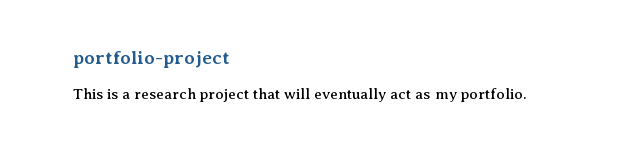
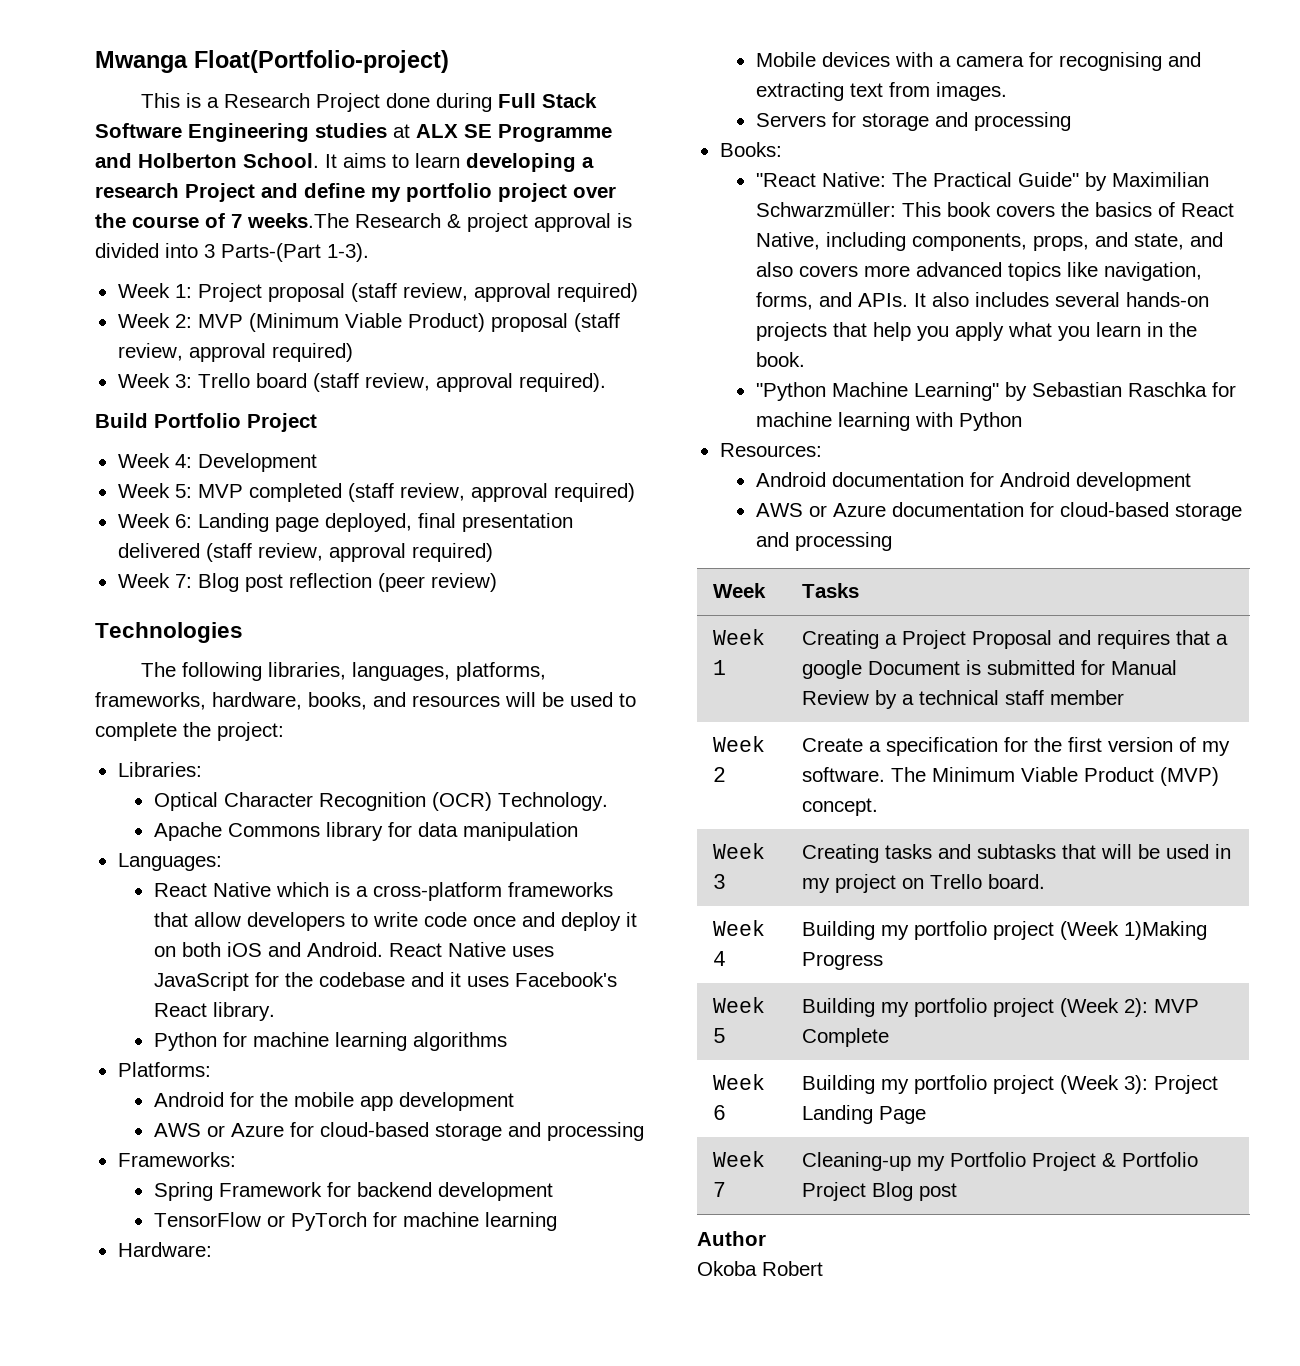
[73,51,230,68] portfolio-project -> [95,50,449,73] Mwanga Float(Portfolio-project)
[134,88,527,102] research project that will eventually act as my portfolio. -> [224,93,598,112] [95,123,612,142] [95,153,594,172] [95,183,616,202] [95,213,632,232] [95,243,369,262] [117,283,638,302] [117,313,620,332] [117,343,353,362] [117,373,606,392] [95,413,317,432] [117,453,317,472] [117,483,635,502] [117,513,573,532] [117,543,493,562] [117,573,497,592] [95,622,243,643] [141,662,547,681] [95,692,636,710] [95,722,284,741] [117,762,202,777] [153,792,608,811] [153,822,578,841] [117,853,222,871] [153,882,613,901] [153,912,637,931] [153,942,554,957] [153,972,617,991] [153,1002,275,1021] [153,1032,507,1051] [117,1062,211,1077] [153,1092,514,1111] [153,1122,644,1141] [117,1152,236,1167] [153,1182,553,1201] [153,1212,557,1231] [117,1242,212,1257] [755,52,1201,71] [755,82,1007,101] [755,112,1071,131] [719,142,782,157] [755,172,1209,191] [755,202,1234,217] [755,232,1223,251] [755,262,1202,281] [755,292,1209,310] [755,322,1197,341] [755,352,805,367] [755,382,1236,401] [755,412,1022,431] [719,443,822,457] [755,472,1191,491] [755,502,1242,521] [755,532,892,551] [712,583,766,598] [801,583,859,598] [712,629,765,645] [712,660,726,675] [801,630,1228,649] [801,660,1177,679] [801,690,1124,709] [712,736,765,752] [712,767,726,782] [801,737,1230,756] [801,767,1219,786] [801,798,878,816] [712,843,765,859] [712,874,726,889] [801,844,1231,863] [801,874,1045,893] [712,920,765,936] [712,951,726,966] [801,921,1207,940] [801,952,883,970] [712,997,765,1013] [712,1028,726,1043] [801,998,1199,1017] [801,1028,889,1047] [712,1074,765,1090] [712,1105,726,1120] [801,1075,1218,1094] [801,1105,926,1124] [712,1151,765,1167] [712,1182,726,1197] [801,1152,1198,1171] [801,1182,957,1201] [697,1231,766,1246] [697,1261,823,1276] Research Project done during Full Stack Software Engineering studies at ALX SE Programme and Holberton School. It aims to learn developing a research Project and define my portfolio project over the course of 7 weeks.The Research & project approval is divided into 3 Parts-(Part 1-3). // Week 1: Project proposal (staff review, approval required) // Week 2: MVP (Minimum Viable Product) proposal (staff review, approval required) // Week 3: Trello board (staff review, approval required). // Build Portfolio Project // Week 4: Development // Week 5: MVP completed (staff review, approval required) // Week 6: Landing page deployed, final presentation delivered (staff review, approval required) // Week 7: Blog post reflection (peer review) // Technologies // The following libraries, languages, platforms, frameworks, hardware, books, and resources will be used to complete the project: // Libraries: // Optical Character Recognition (OCR) Technology. // Apache Commons library for data manipulation // Languages: // React Native which is a cross-platform frameworks that allow developers to write code once and deploy it on both iOS and Android. React Native uses JavaScript for the codebase and it uses Facebook's React library. // Python for machine learning algorithms // Platforms: // Android for the mobile app development // AWS or Azure for cloud-based storage and processing // Frameworks: // Spring Framework for backend development // TensorFlow or PyTorch for machine learning // Hardware: // Mobile devices with a camera for recognising and extracting text from images. // Servers for storage and processing // Books: // "React Native: The Practical Guide" by Maximilian Schwarzmüller: This book covers the basics of React Native, including components, props, and state, and also covers more advanced topics like navigation, forms, and APIs. It also includes several hands-on projects that help you apply what you learn in the book. // "Python Machine Learning" by Sebastian Raschka for machine learning with Python // Resources: // Android documentation for Android development // AWS or Azure documentation for cloud-based storage and processing // Week | Tasks // Week 1 | Creating a Project Proposal and requires that a google Document is submitted for Manual Review by a technical staff member // Week 2 | Create a specification for the first version of my software. The Minimum Viable Product (MVP) concept. // Week 3 | Creating tasks and subtasks that will be used in my project on Trello board. // Week 4 | Building my portfolio project (Week 1)Making Progress // Week 5 | Building my portfolio project (Week 2): MVP Complete // Week 6 | Building my portfolio project (Week 3): Project Landing Page // Week 7 | Cleaning-up my Portfolio Project & Portfolio Project Blog post // Author // Okoba Robert

